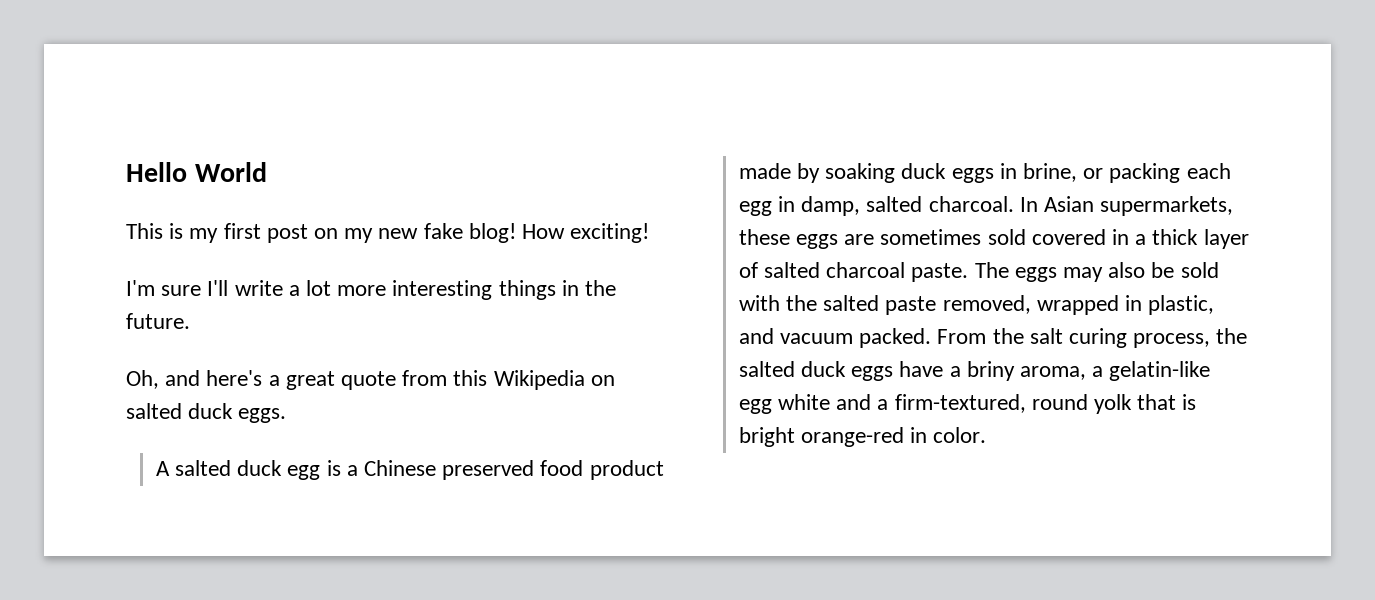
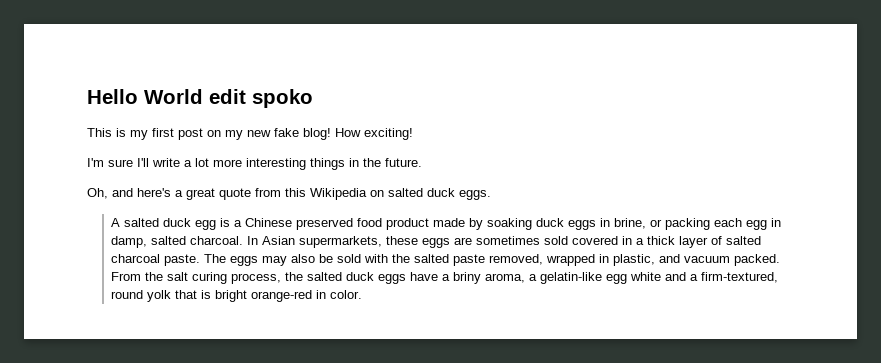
(267, 172) none -> [209,89,313,108] edit spoko

